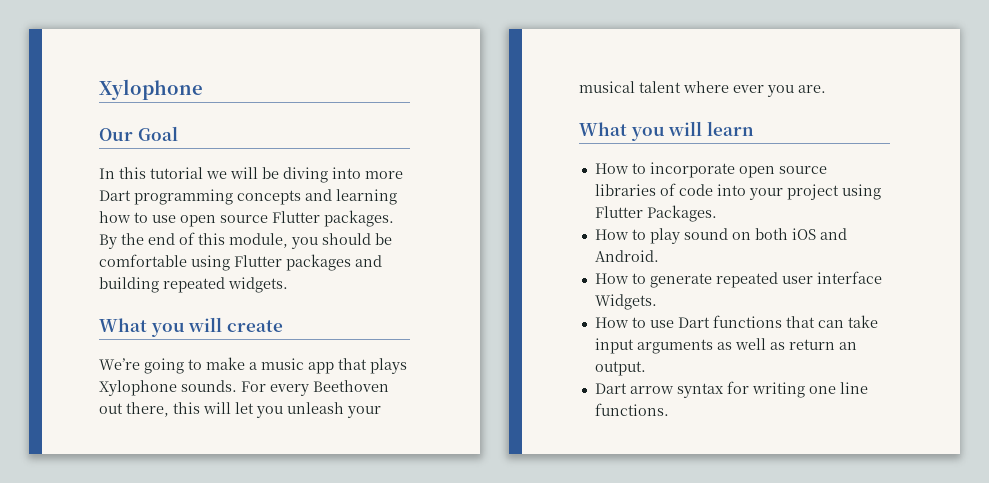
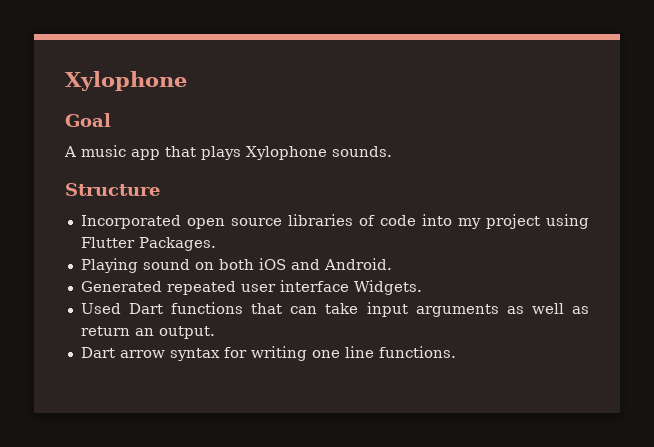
[99,128,133,141] Our -> (187, 81) none
[99,167,403,183] [99,189,397,205] [99,210,394,227] [99,232,392,249] [99,254,382,271] [99,277,288,293] [99,317,283,337] [99,357,257,374] In this tutorial we will be diving into more Dart programming concepts and learning how to use open source Flutter packages. By the end of this module, you should be comfortable using Flutter packages and building repeated widgets. // What you will create // We’re going to make a -> [64,146,76,157] A
[241,380,389,396] [99,402,381,418] [579,81,826,97] [579,121,754,141] [594,162,735,178] For every Beethoven out there, this will let you unleash your musical talent where ever you are. // What you will learn // How to incorporate -> [65,183,160,196] [80,215,181,229] // Structure // Incorporated
[748,188,783,200] your -> [457,218,481,229] my
[594,228,680,244] How to play -> [80,258,138,273] Playing
[594,273,712,288] How to generate -> [80,281,162,292] Generated
[594,317,674,328] How to use -> [80,303,121,314] Used

